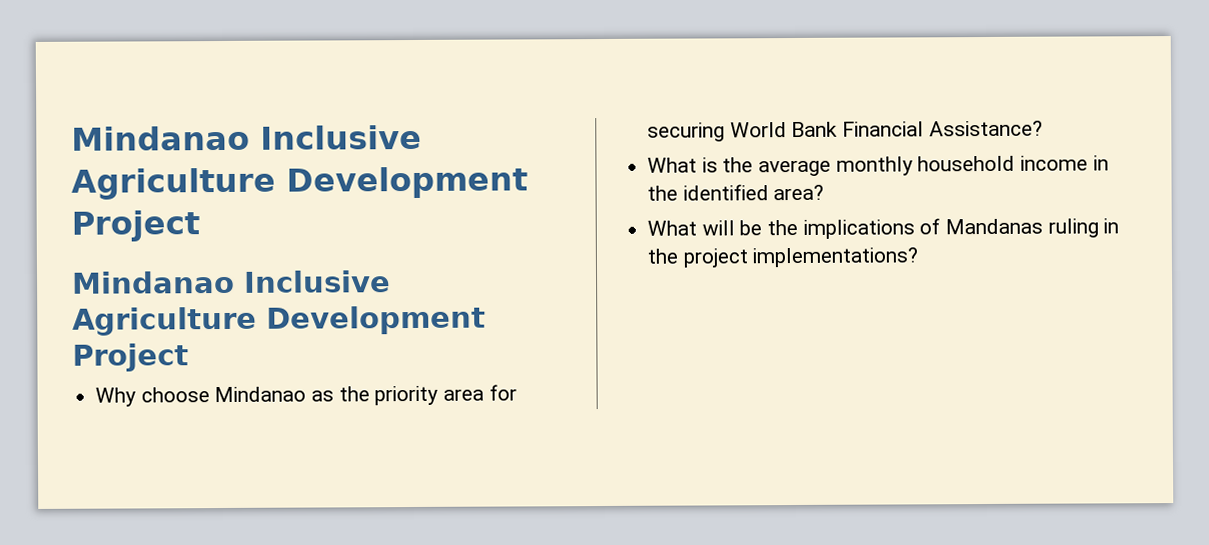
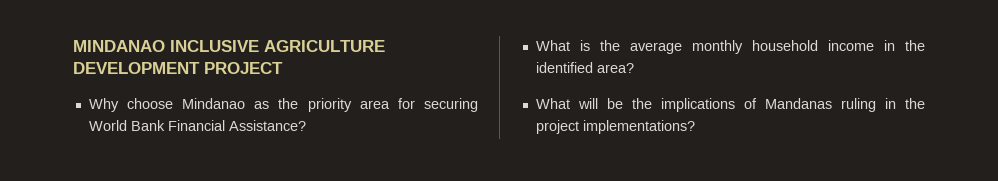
[71,124,422,151] [71,166,528,200] [71,210,200,242] [71,270,391,294] [72,305,486,336] [72,343,189,372] Mindanao Inclusive Agriculture Development Project // Mindanao Inclusive Agriculture Development Project -> [73,40,385,52] [73,62,283,74] MINDANAO INCLUSIVE AGRICULTURE DEVELOPMENT PROJECT

